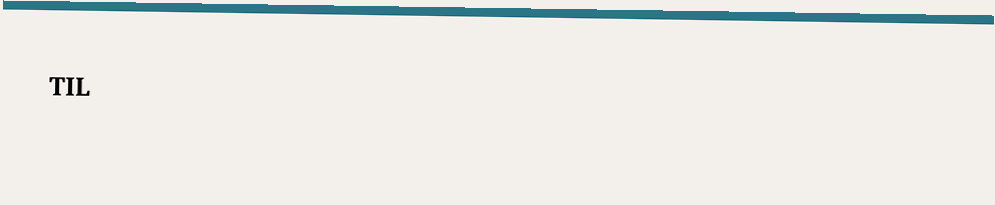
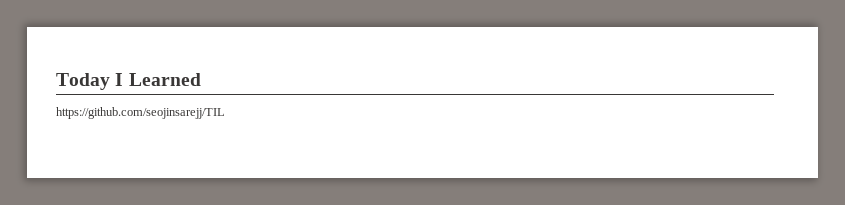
[49,77,91,96] TIL -> [56,73,201,90] [56,107,225,119] Today I Learned // https://github.com/seojinsarejj/TIL

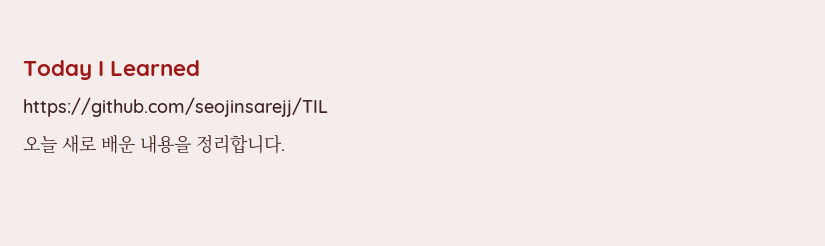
(225, 113) none -> [23,134,285,154] // 오늘 새로 배운 내용을 정리합니다.

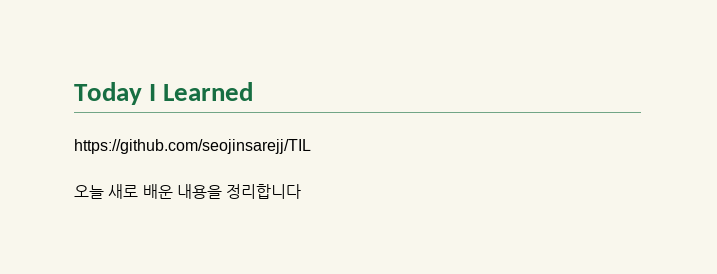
[196,134,285,154] 정리합니다. -> [226,184,302,199] 정리합니다

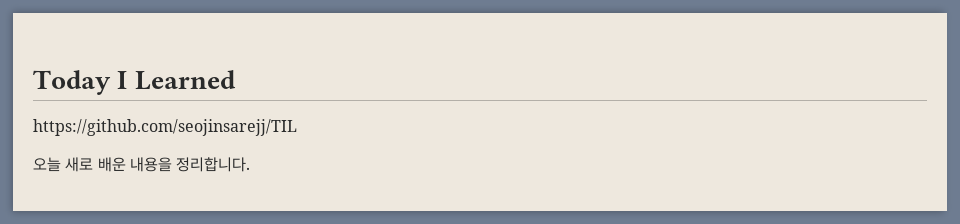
[226,184,302,199] 정리합니다 -> [176,157,251,172] 정리합니다.

